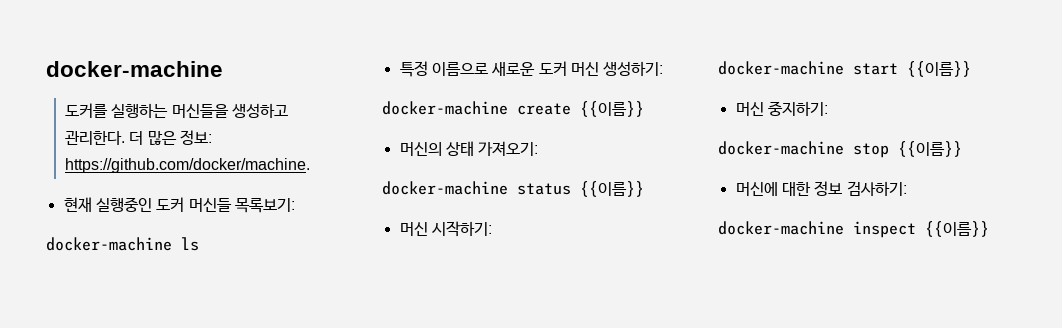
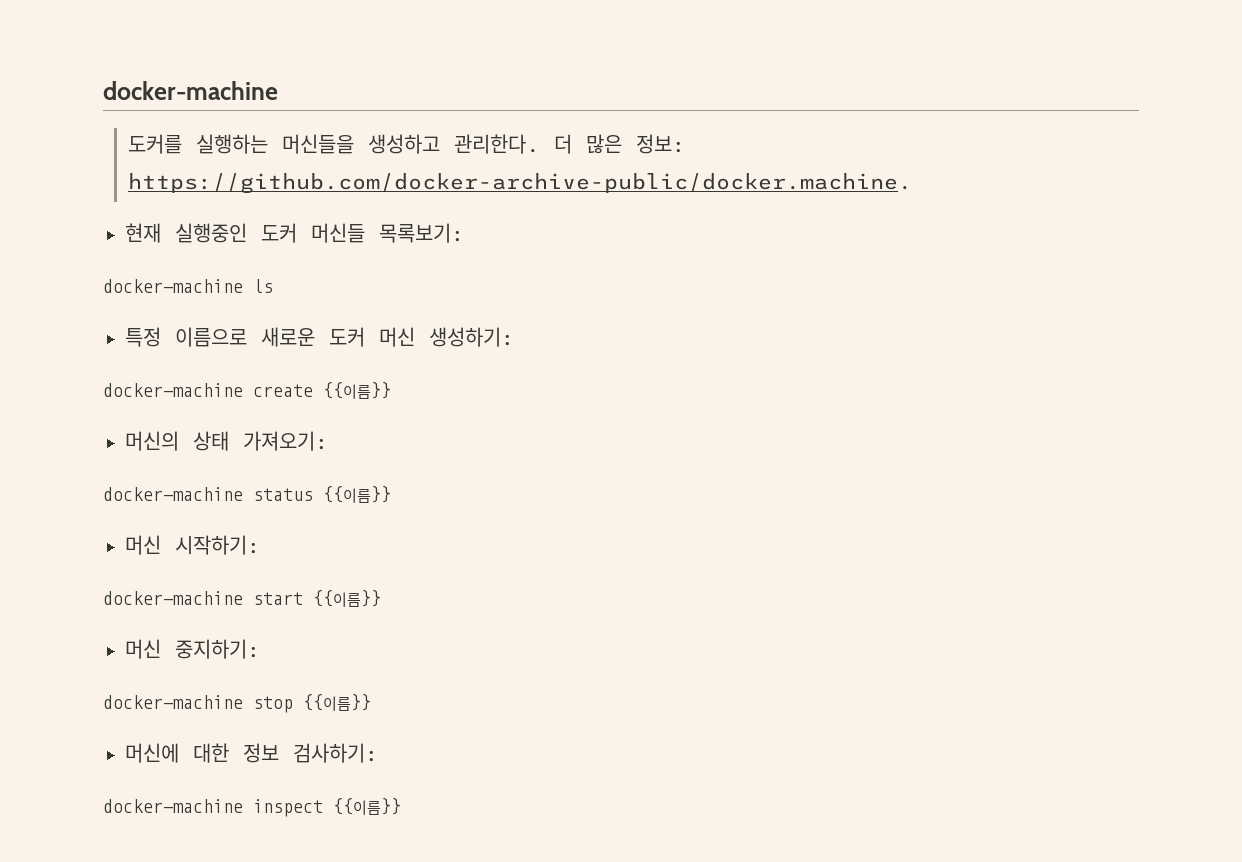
[64,158,310,173] https://github.com/docker/machine. -> [128,173,913,194] https://github.com/docker-archive-public/docker.machine.

